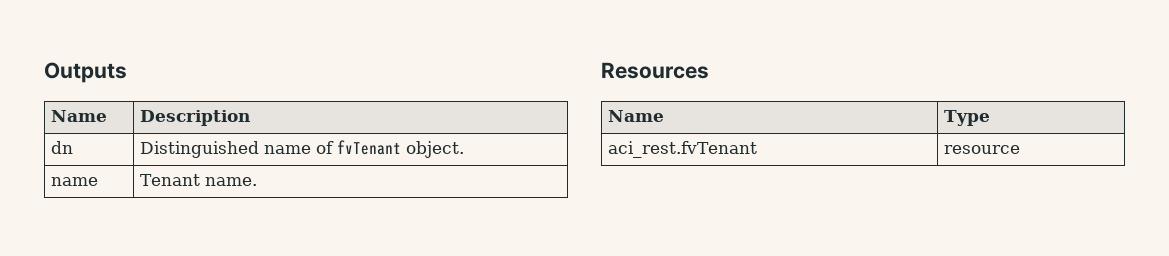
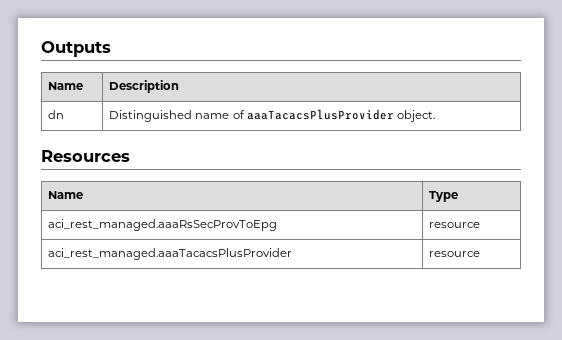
[336,140,401,155] fvTenant -> [246,109,394,120] aaaTacacsPlusProvider
[50,177,98,186] [139,174,257,186] // name | Tenant name. -> (435, 116) none
[607,141,757,158] [943,145,1020,154] aci_rest.fvTenant | resource -> [48,219,278,231] [429,222,481,228] [48,248,293,260] [429,251,481,257] aci_rest_managed.aaaRsSecProvToEpg | resource // aci_rest_managed.aaaTacacsPlusProvider | resource

